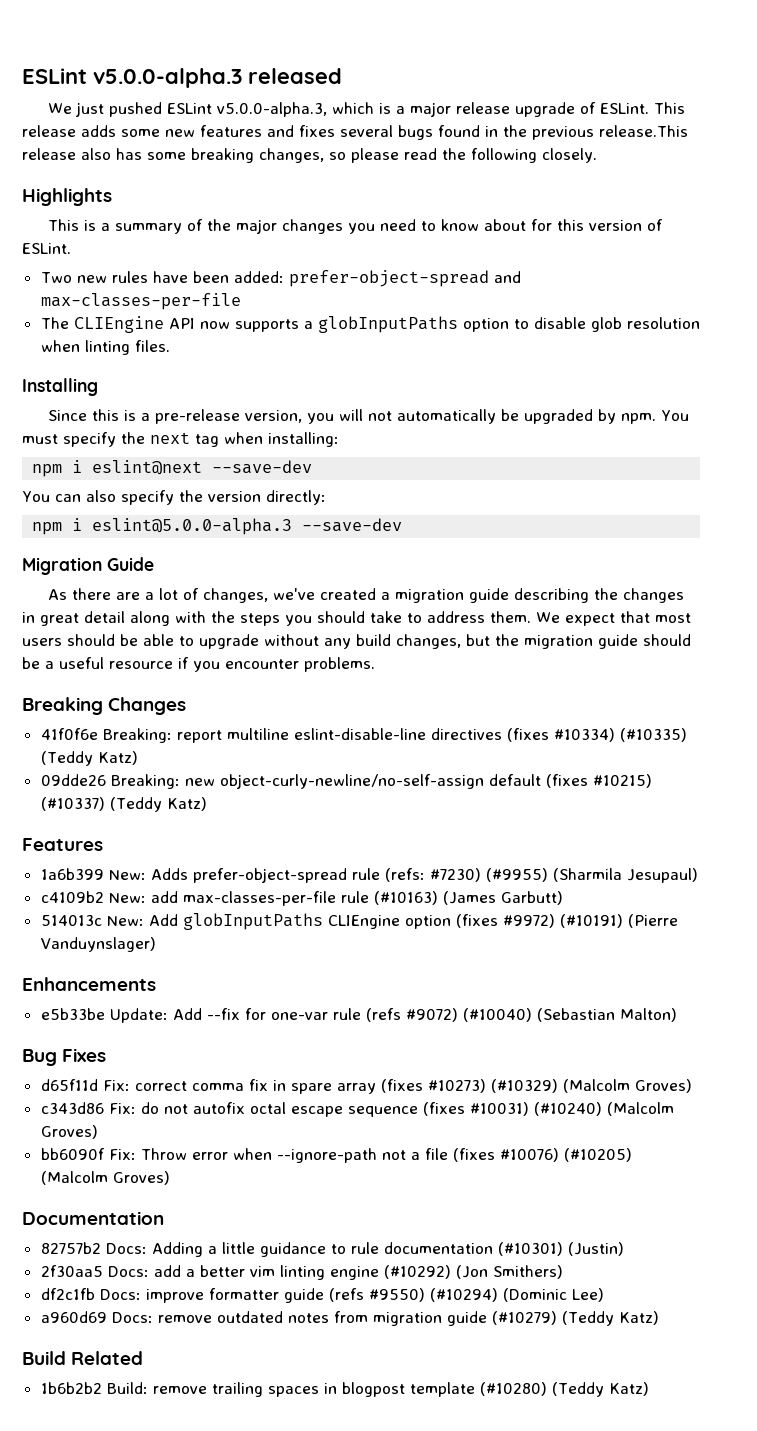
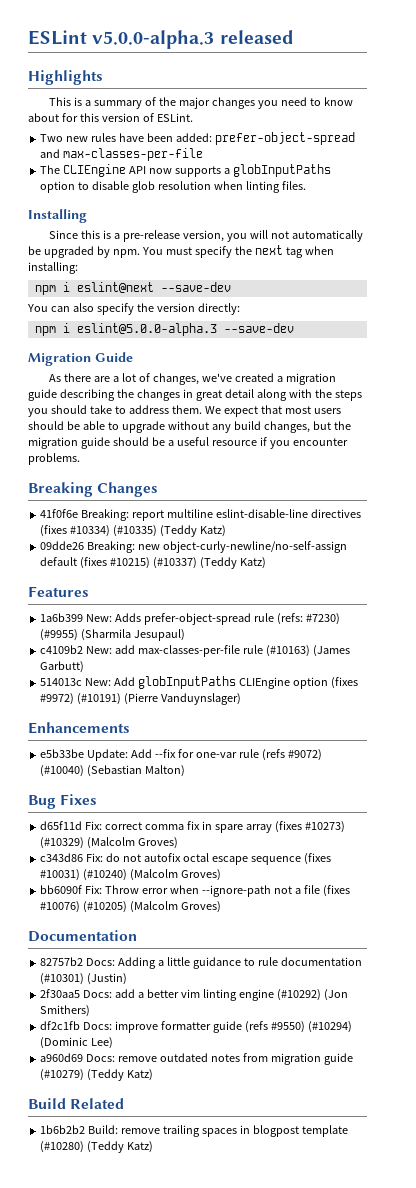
[48,102,686,117] [22,125,688,140] [22,148,597,163] // We just pushed ESLint v5.0.0-alpha.3, which is a major release upgrade of ESLint. This release adds some new features and fixes several bugs found in the previous release.This release also has some breaking changes, so please read the following closely. -> (294, 37) none

